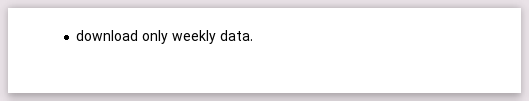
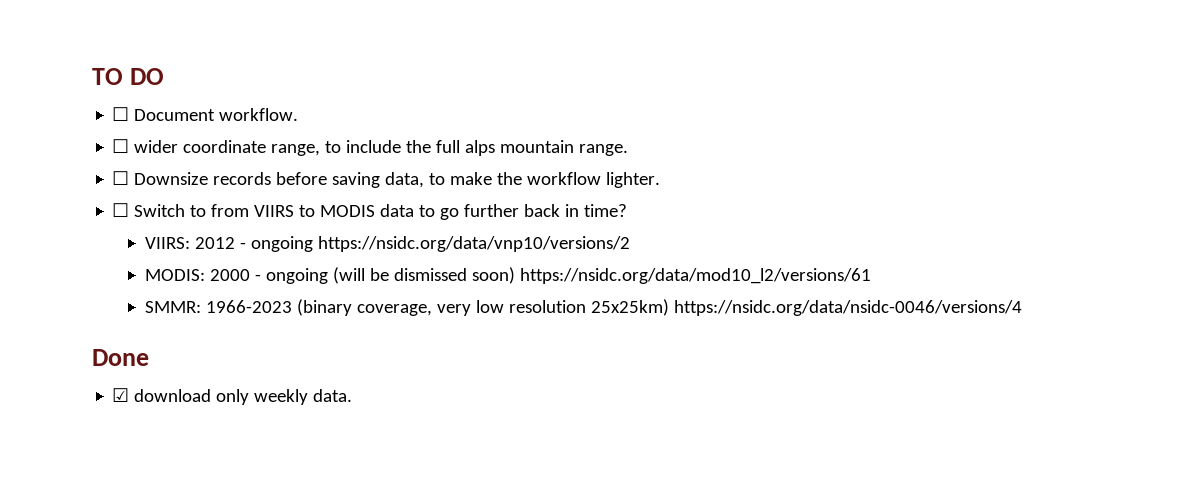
(76, 35) none -> [92,68,165,85] [112,107,299,121] [112,139,629,156] [112,171,661,188] [112,203,628,220] [145,236,631,252] [145,267,872,284] [145,299,1023,316] [92,349,149,366] [112,388,130,402] TO DO // ☐ Document workflow. // ☐ wider coordinate range, to include the full alps mountain range. // ☐ Downsize records before saving data, to make the workflow lighter. // ☐ Switch to from VIIRS to MODIS data to go further back in time? // VIIRS: 2012 - ongoing https://nsidc.org/data/vnp10/versions/2 // MODIS: 2000 - ongoing (will be dismissed soon) https://nsidc.org/data/mod10_l2/versions/61 // SMMR: 1966-2023 (binary coverage, very low resolution 25x25km) https://nsidc.org/data/nsidc-0046/versions/4 // Done // ☑

